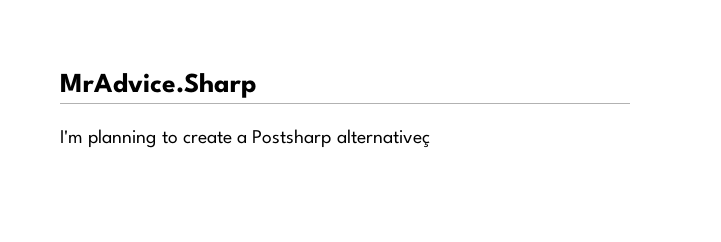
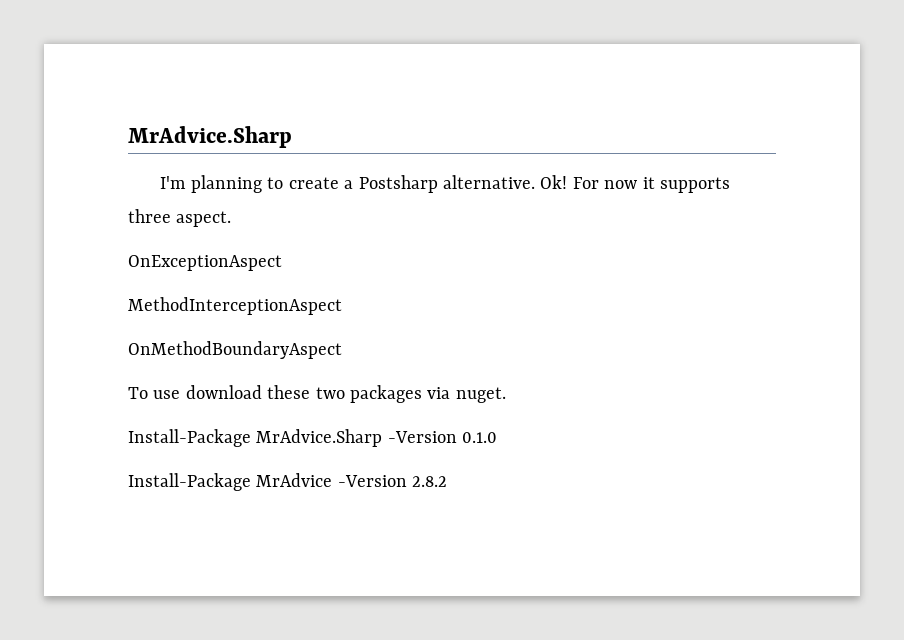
[336,129,430,148] alternativeç -> [443,175,731,193] [128,209,232,227] [128,255,282,271] [128,297,342,315] [128,341,342,359] [128,385,506,403] [128,429,498,447] [128,473,448,491] alternative. Ok! For now it supports three aspect. // OnExceptionAspect // MethodInterceptionAspect // OnMethodBoundaryAspect // To use download these two packages via nuget. // Install-Package MrAdvice.Sharp -Version 0.1.0 // Install-Package MrAdvice -Version 2.8.2

